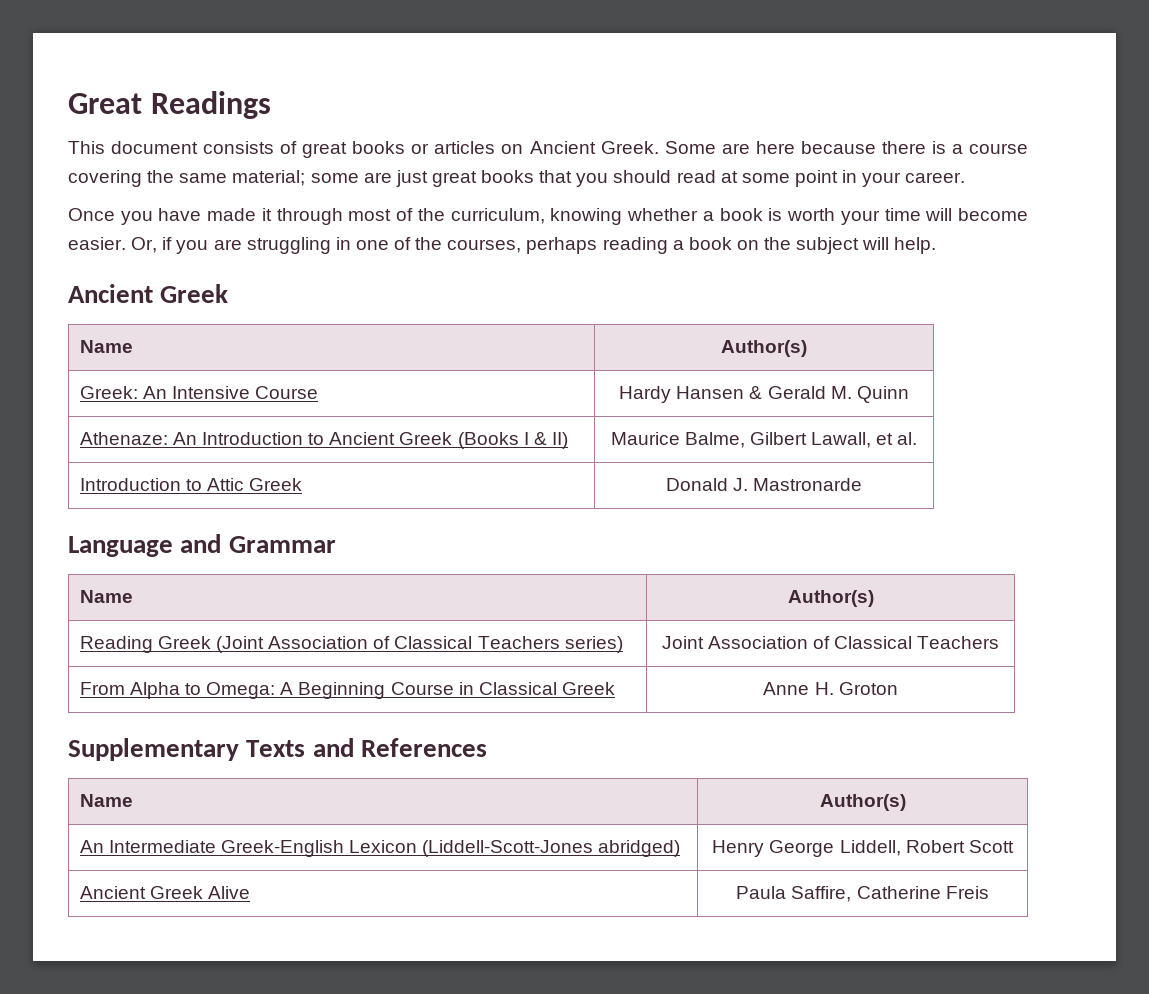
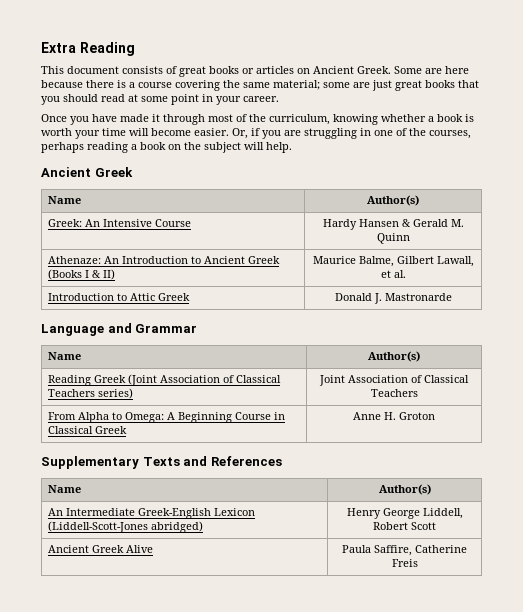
[68,91,271,119] Great Readings -> [41,42,135,56] Extra Reading

